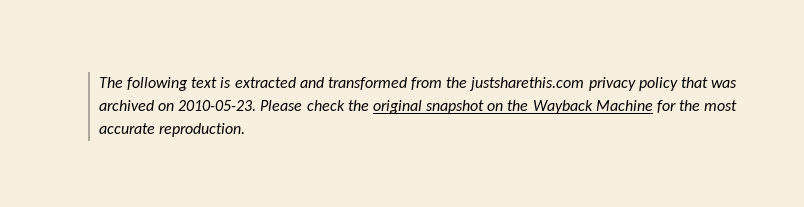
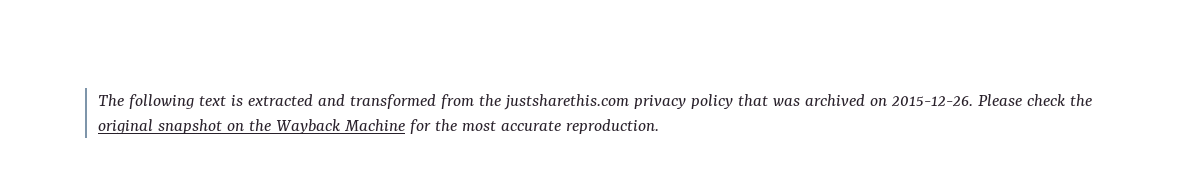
[178,100,257,111] 2010-05-23. -> [890,96,973,107] 2015-12-26.

